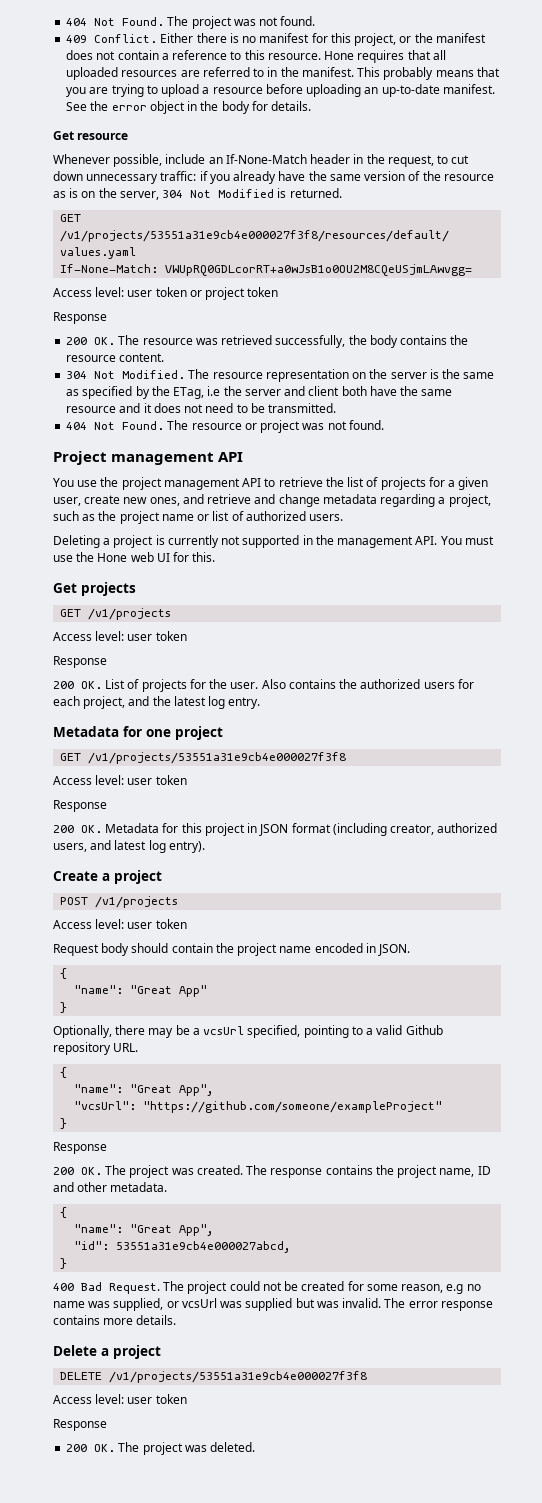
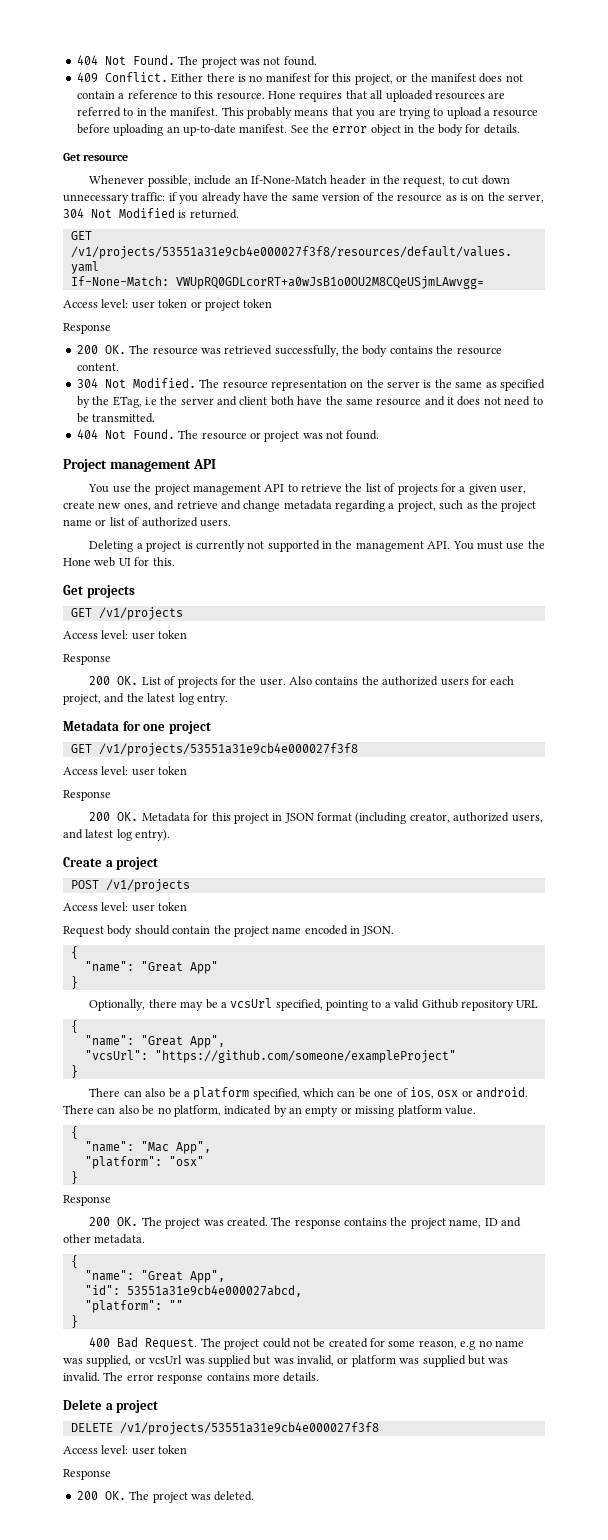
[113,1043,139,1052] URL. -> [516,1000,539,1008] URL
(68, 1123) none -> [89,1087,529,1100] [63,1105,476,1117] [70,1126,78,1139] [84,1141,211,1154] [84,1156,204,1169] [70,1171,78,1184] // There can also be a platform specified, which can be one of ios, osx or android. There can also be no platform, indicated by an empty or missing platform value. // { // "name": "Mac App", // "platform": "osx" // }
(292, 1247) none -> [84,1300,183,1313] // "platform": ""
(339, 1304) none -> [297,1355,509,1367] invalid, or platform was supplied but was

